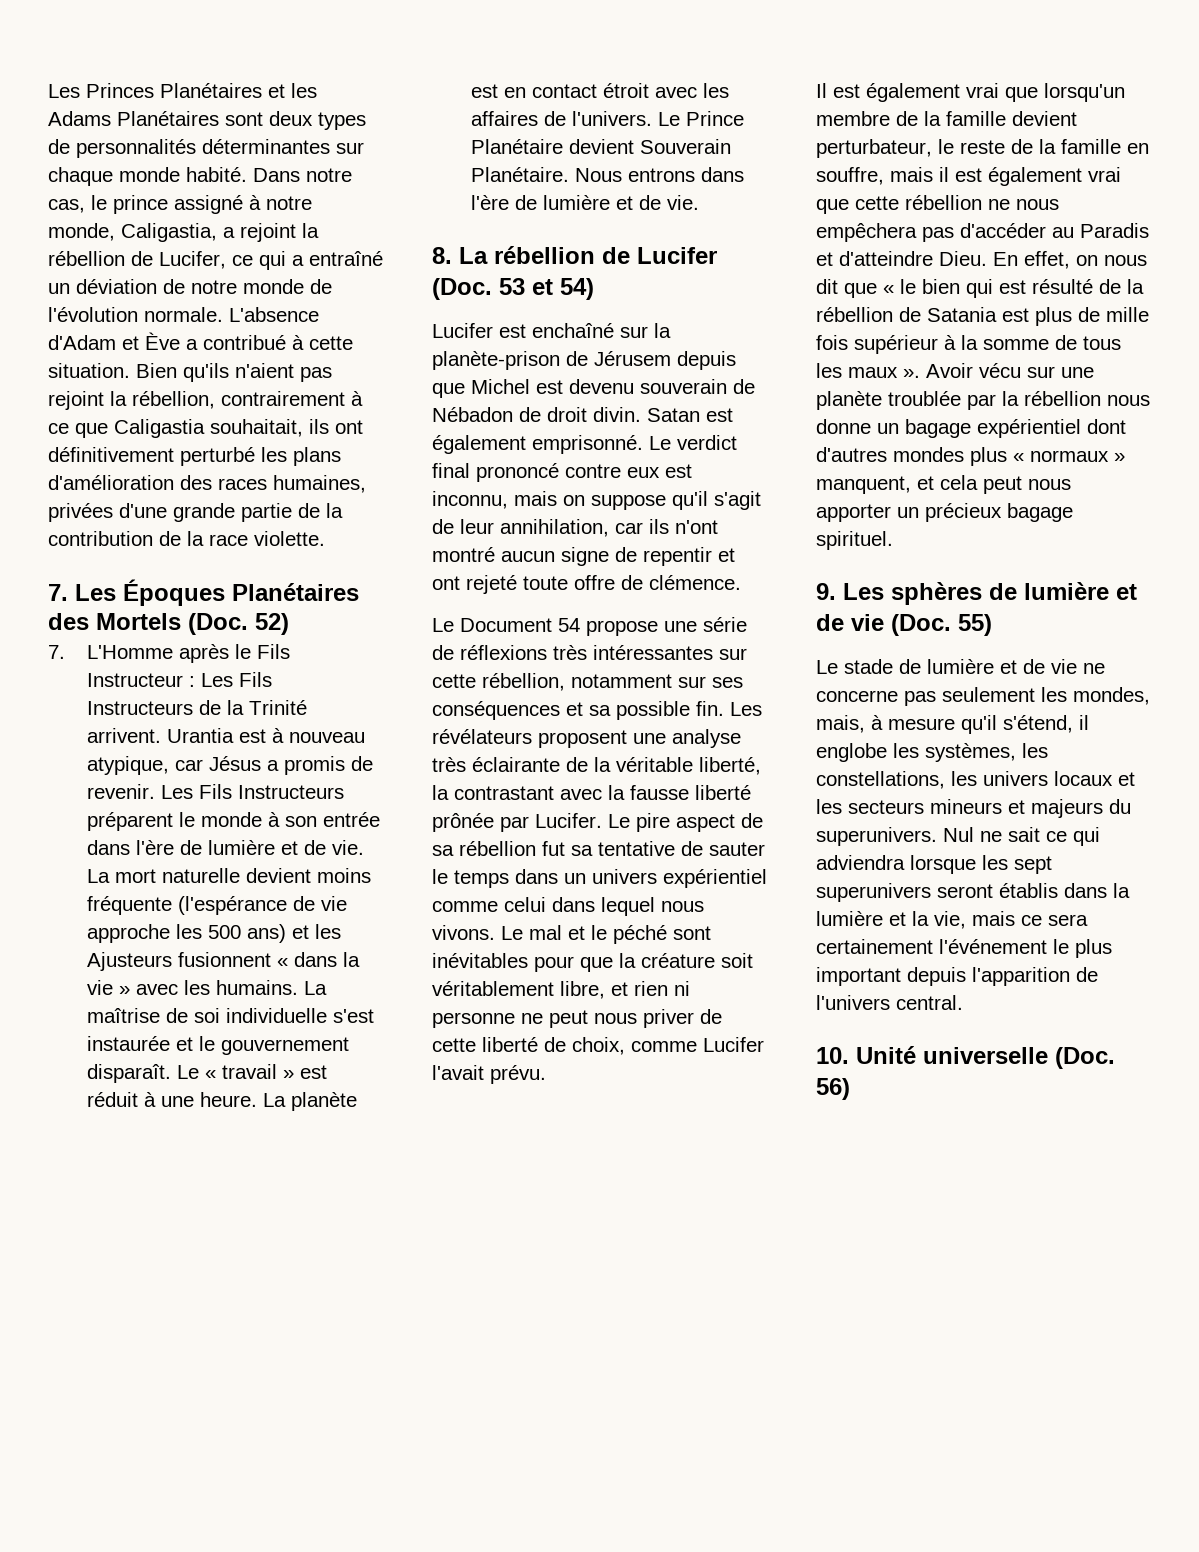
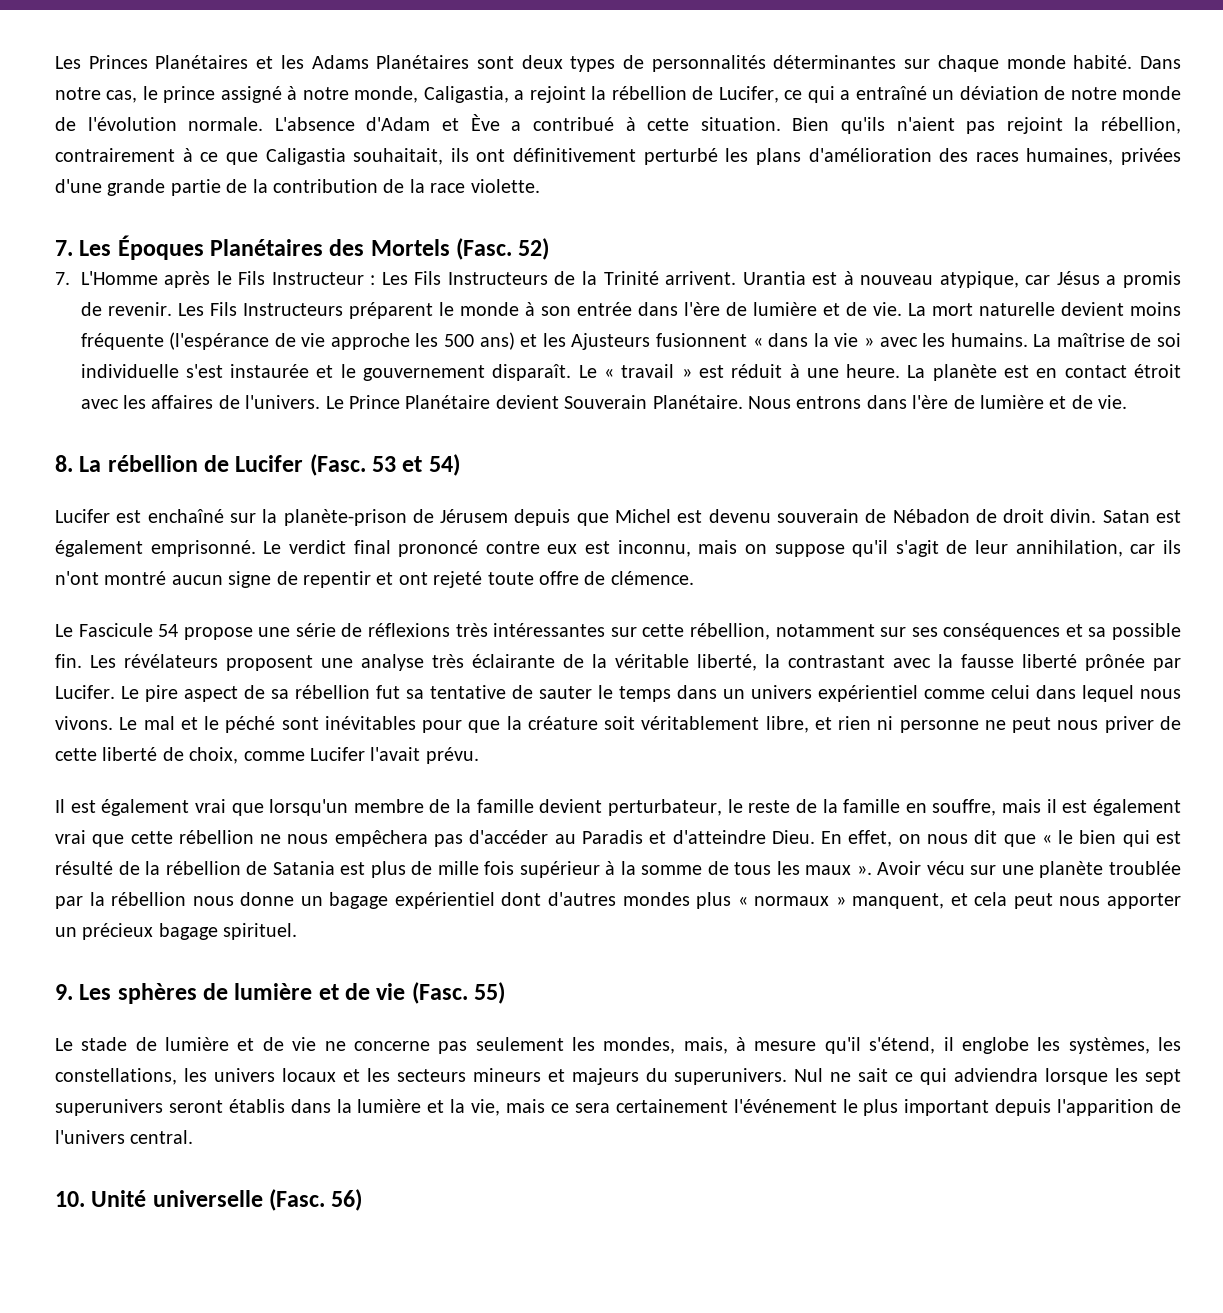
[188,613,248,635] (Doc. -> [456,238,513,260] (Fasc.
[432,278,492,300] (Doc. -> [309,454,366,476] (Fasc.
[460,618,552,632] Document -> [78,623,153,637] Fascicule
[891,614,951,636] (Doc. -> [411,982,468,1004] (Fasc.
[1055,1047,1115,1069] (Doc. -> [269,1189,326,1211] (Fasc.

